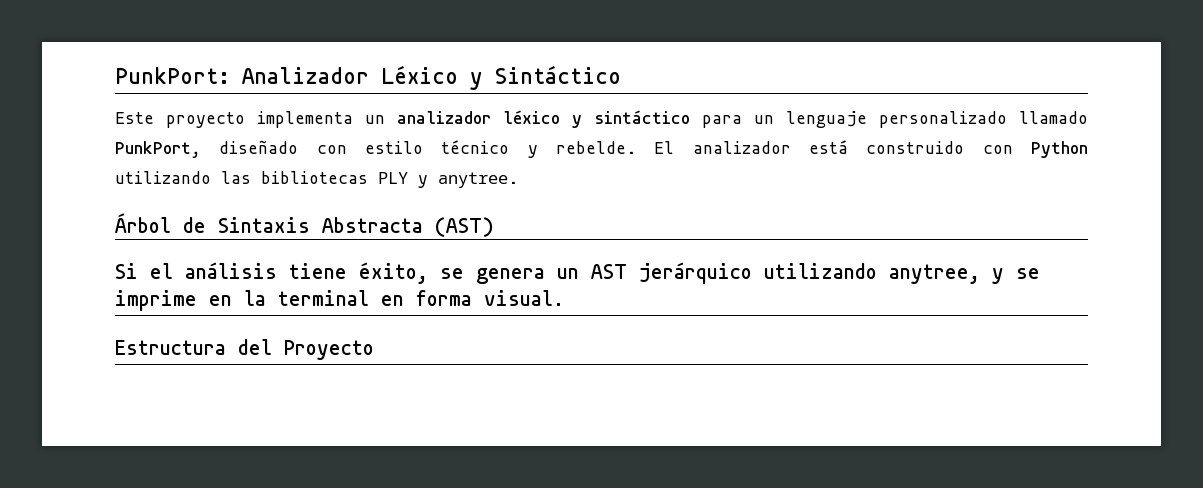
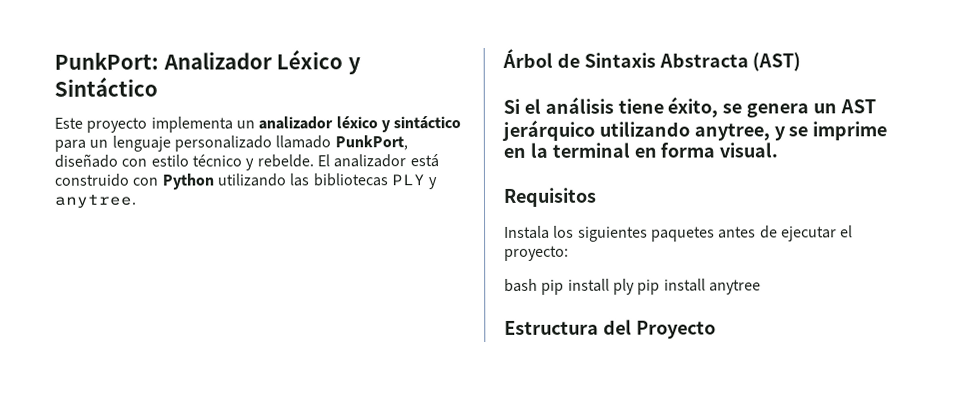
(564, 298) none -> [503,187,597,207] [504,225,854,242] [504,245,569,261] [504,278,761,295] // Requisitos // Instala los siguientes paquetes antes de ejecutar el proyecto: // bash pip install ply pip install anytree

